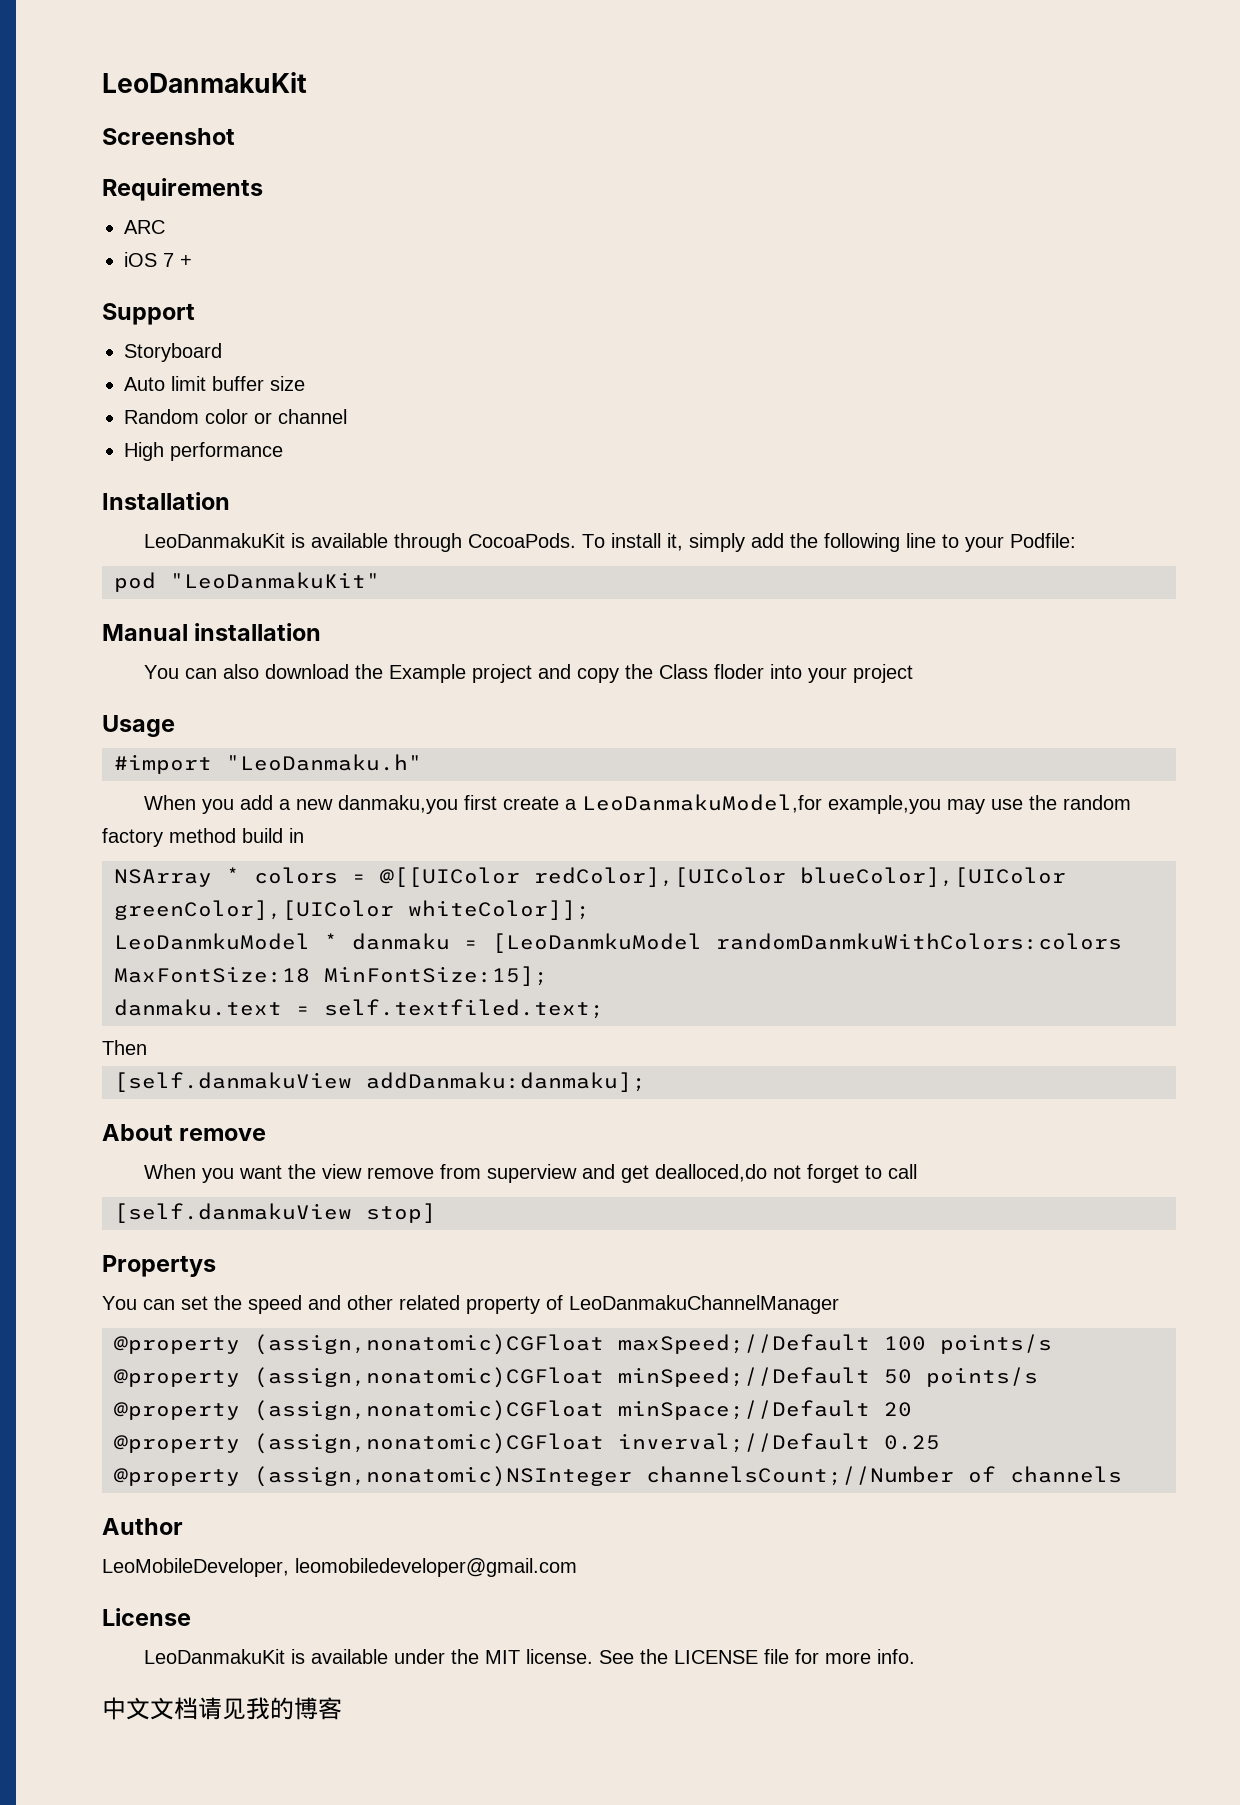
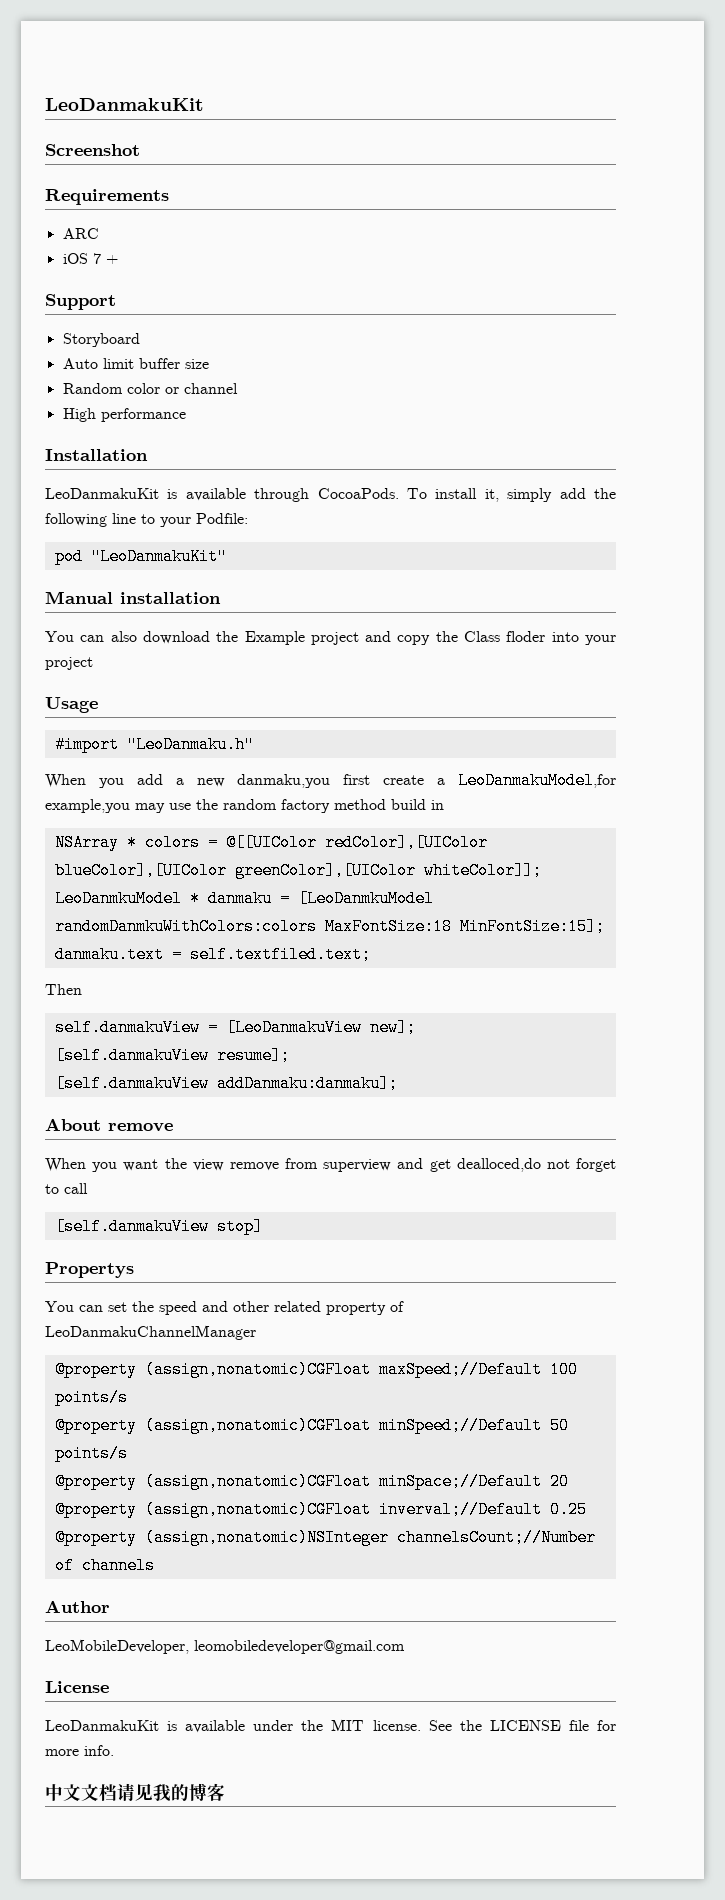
(147, 1047) none -> [54,1019,416,1036] [54,1047,290,1064] // self.danmakuView = [LeoDanmakuView new]; // [self.danmakuView resume];

